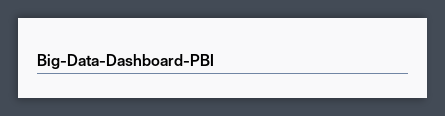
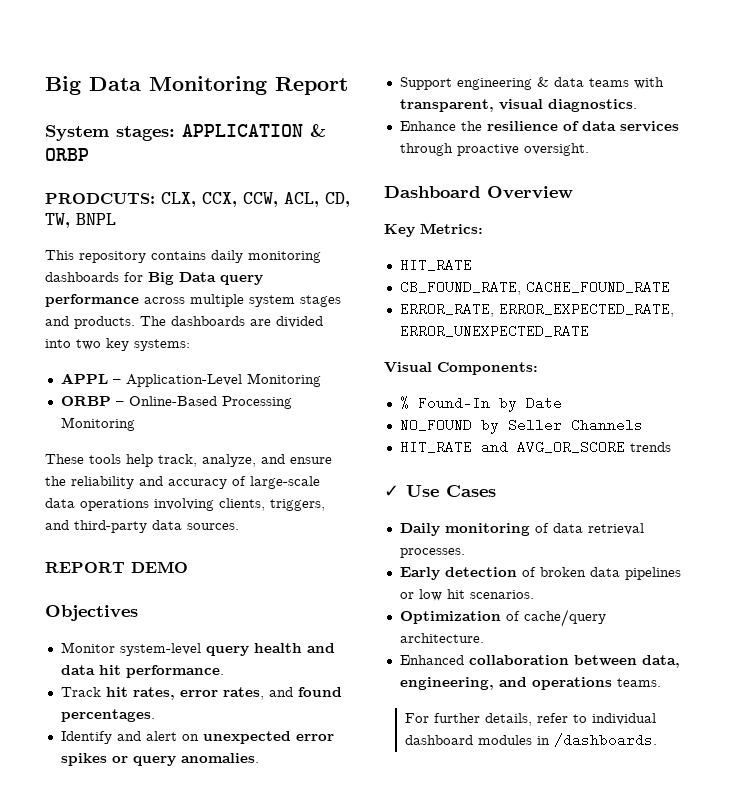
[37,54,214,69] Big-Data-Dashboard-PBI -> [45,76,348,95] [45,124,326,141] [45,148,89,161] [45,192,350,207] [45,213,116,228] [45,250,321,263] [45,272,263,285] [45,294,341,307] [45,316,323,329] [45,338,190,351] [60,373,321,387] [60,396,292,409] [60,417,135,431] [45,454,332,467] [45,476,320,489] [45,498,325,511] [45,520,239,533] [45,561,188,573] [45,605,138,621] [60,642,335,656] [60,665,224,678] [60,687,342,700] [60,709,155,722] [60,731,334,744] [60,753,259,766] [399,77,664,90] [399,99,637,112] [399,121,679,132] [399,143,589,156] [384,186,573,199] [384,223,483,237] [399,258,472,272] [399,280,670,295] [399,302,674,317] [399,324,589,338] [384,362,538,375] [399,396,562,412] [399,418,643,434] [399,440,671,454] [384,485,496,497] [399,523,644,536] [399,548,465,558] [399,567,681,580] [399,589,534,601] [399,609,606,627] [399,633,484,643] [399,655,680,668] [399,677,661,690] [404,713,656,726] [404,733,657,747] Big Data Monitoring Report // System stages: APPLICATION & ORBP // PRODCUTS: CLX, CCX, CCW, ACL, CD, TW, BNPL // This repository contains daily monitoring dashboards for Big Data query performance across multiple system stages and products. The dashboards are divided into two key systems: // APPL – Application-Level Monitoring // ORBP – Online-Based Processing Monitoring // These tools help track, analyze, and ensure the reliability and accuracy of large-scale data operations involving clients, triggers, and third-party data sources. // REPORT DEMO // Objectives // Monitor system-level query health and data hit performance. // Track hit rates, error rates, and found percentages. // Identify and alert on unexpected error spikes or query anomalies. // Support engineering & data teams with transparent, visual diagnostics. // Enhance the resilience of data services through proactive oversight. // Dashboard Overview // Key Metrics: // HIT_RATE // CB_FOUND_RATE, CACHE_FOUND_RATE // ERROR_RATE, ERROR_EXPECTED_RATE, ERROR_UNEXPECTED_RATE // Visual Components: // % Found-In by Date // NO_FOUND by Seller Channels // HIT_RATE and AVG_OR_SCORE trends // ✓ Use Cases // Daily monitoring of data retrieval processes. // Early detection of broken data pipelines or low hit scenarios. // Optimization of cache/query architecture. // Enhanced collaboration between data, engineering, and operations teams. // For further details, refer to individual dashboard modules in /dashboards.

